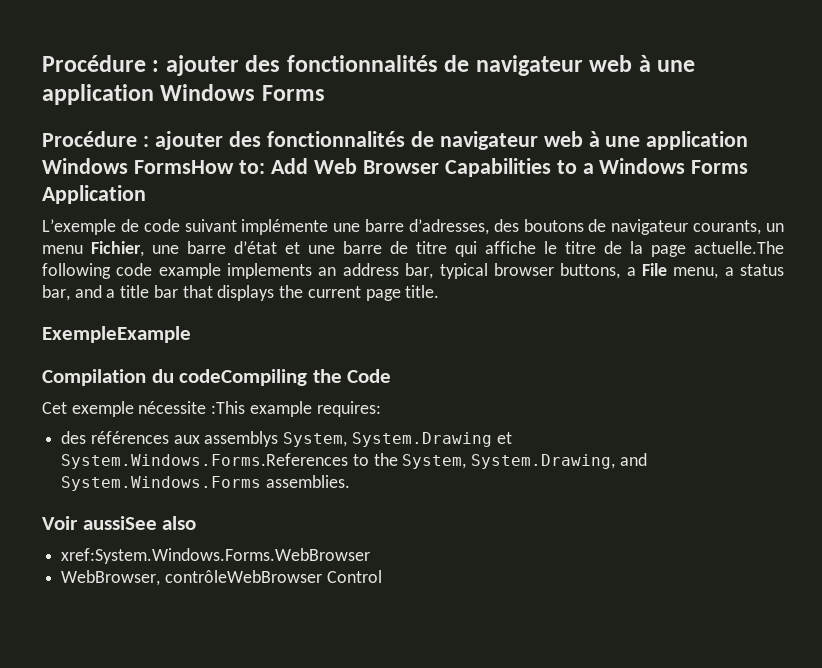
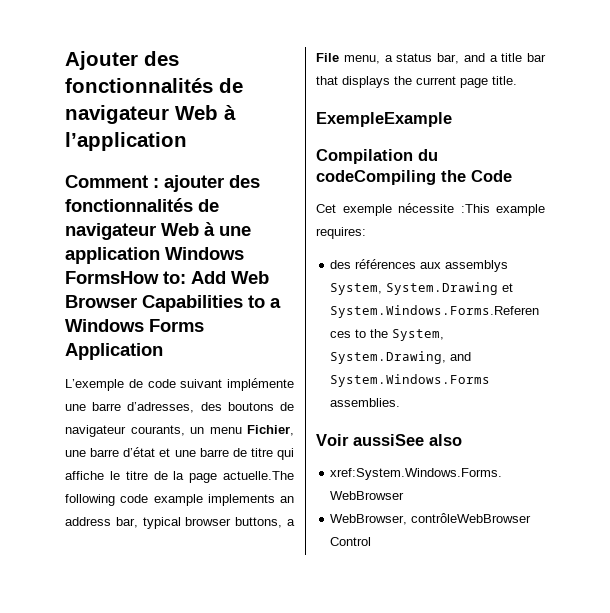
[42,55,696,76] [42,84,325,105] [42,131,583,150] Procédure : ajouter des fonctionnalités de navigateur web à une application Windows Forms // Procédure : ajouter des fonctionnalités de navigateur web -> [65,51,179,70] [65,78,243,93] [65,105,236,124] [65,132,187,151] [65,175,260,192] [65,198,219,212] [65,223,199,240] Ajouter des fonctionnalités de navigateur Web à l’application // Comment : ajouter des fonctionnalités de navigateur Web

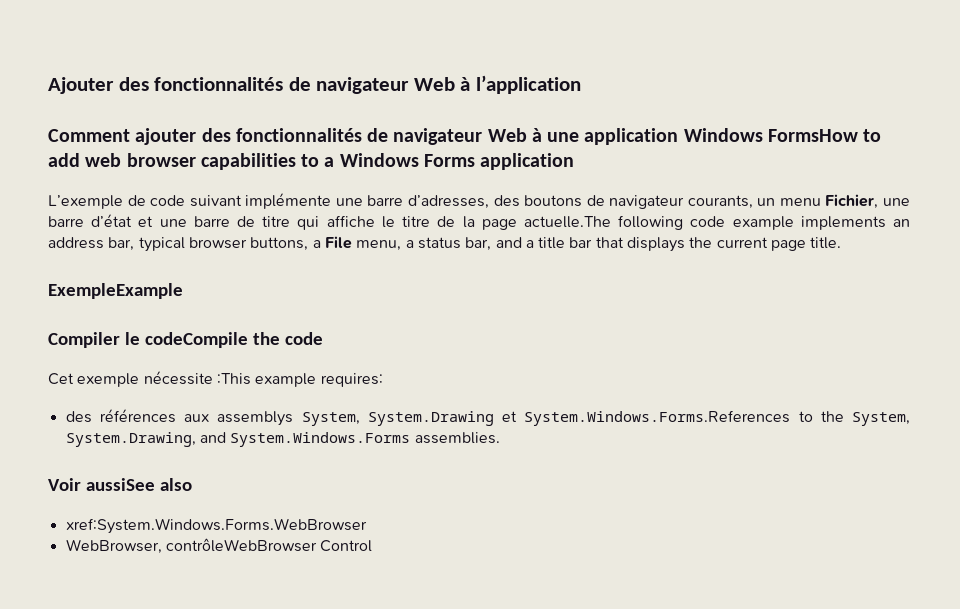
[153,178,159,188] : -> (130, 135) none
[163,271,269,284] [65,295,243,312] to: Add Web Browser Capabilities -> [863,129,882,142] [48,153,296,170] to add web browser capabilities
[65,343,163,360] Application -> [480,153,575,170] application
[316,149,438,164] [316,170,512,185] Compilation du codeCompiling the Code -> [48,332,323,348] Compiler le codeCompile the code

